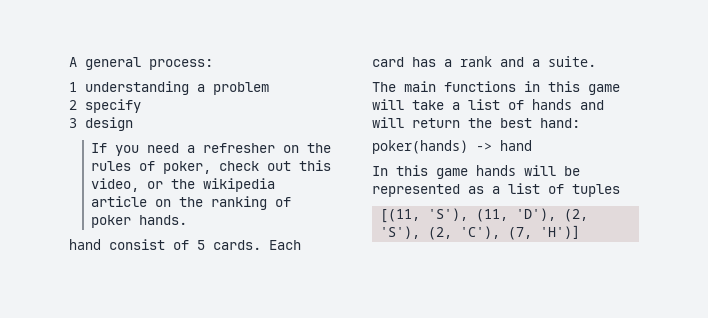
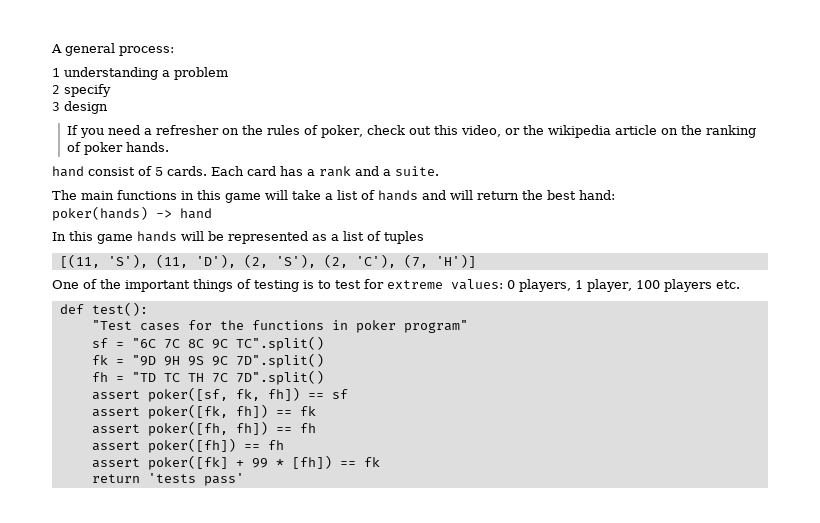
(581, 232) none -> [52,279,740,292] [59,302,148,316] [91,320,468,333] [91,336,324,351] [91,353,324,368] [91,370,324,385] [91,387,348,402] [91,404,316,419] [91,421,316,436] [91,438,284,453] [91,455,380,470] [91,473,244,486] // One of the important things of testing is to test for extreme values: 0 players, 1 player, 100 players etc. // def test(): // "Test cases for the functions in poker program" // sf = "6C 7C 8C 9C TC".split() // fk = "9D 9H 9S 9C 7D".split() // fh = "TD TC TH 7C 7D".split() // assert poker([sf, fk, fh]) == sf // assert poker([fk, fh]) == fk // assert poker([fh, fh]) == fh // assert poker([fh]) == fh // assert poker([fk] + 99 * [fh]) == fk // return 'tests pass'

